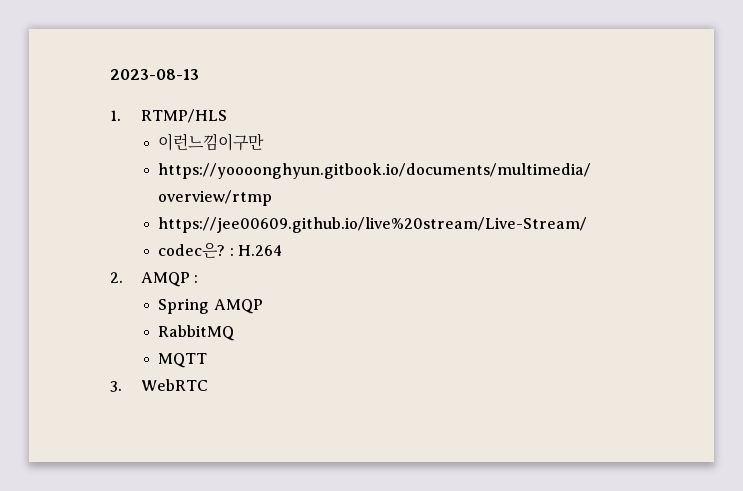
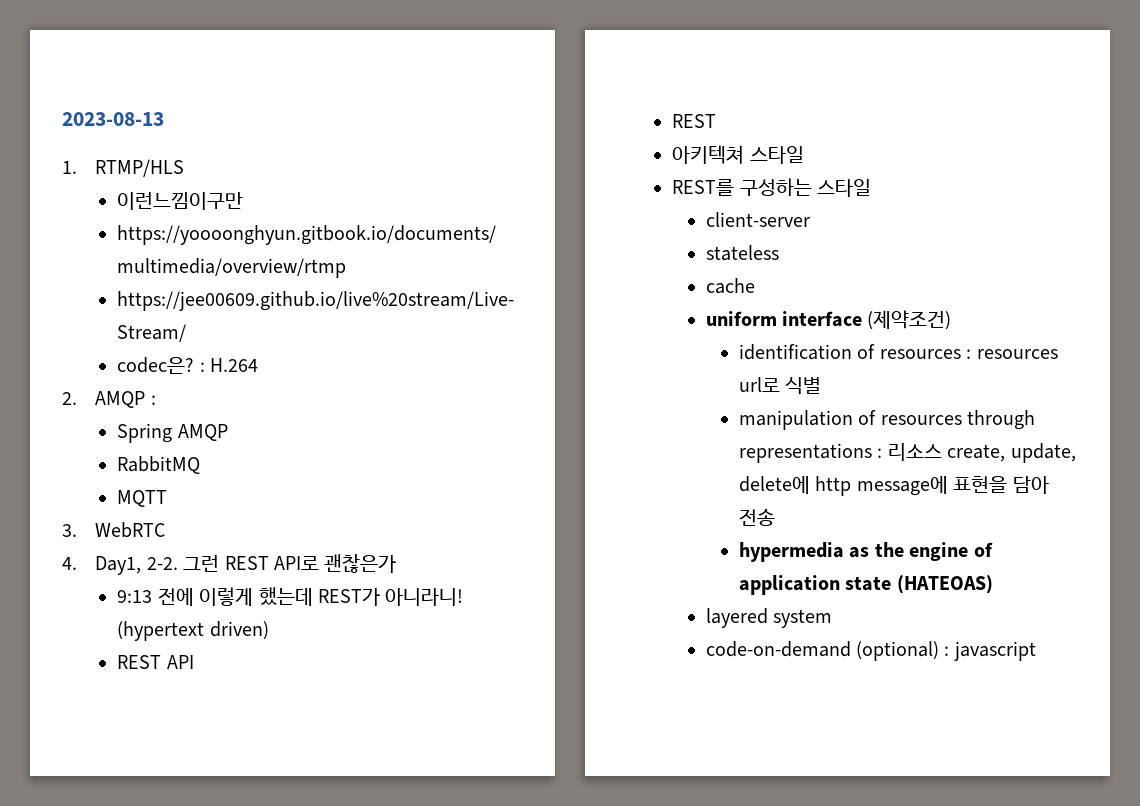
(208, 385) none -> [62,554,397,575] [117,587,464,606] [117,621,269,641] [117,655,194,669] [672,114,717,128] [672,145,804,164] [672,178,872,197] [705,212,810,227] [705,245,779,261] [705,278,755,294] [705,310,952,330] [738,344,1058,360] [738,377,822,395] [738,410,1036,430] [738,443,1076,463] [738,476,1049,496] [738,508,775,526] [738,542,993,562] [738,575,993,595] [705,608,833,628] [705,641,1036,661] // 4. Day1, 2-2. 그런 REST API로 괜찮은가 // 9:13 전에 이렇게 했는데 REST가 아니라니! (hypertext driven) // REST API // REST // 아키텍쳐 스타일 // REST를 구성하는 스타일 // client-server // stateless // cache // uniform interface (제약조건) // identification of resources : resources url로 식별 // manipulation of resources through representations : 리소스 create, update, delete에 http message에 표현을 담아 전송 // hypermedia as the engine of application state (HATEOAS) // layered system // code-on-demand (optional) : javascript

